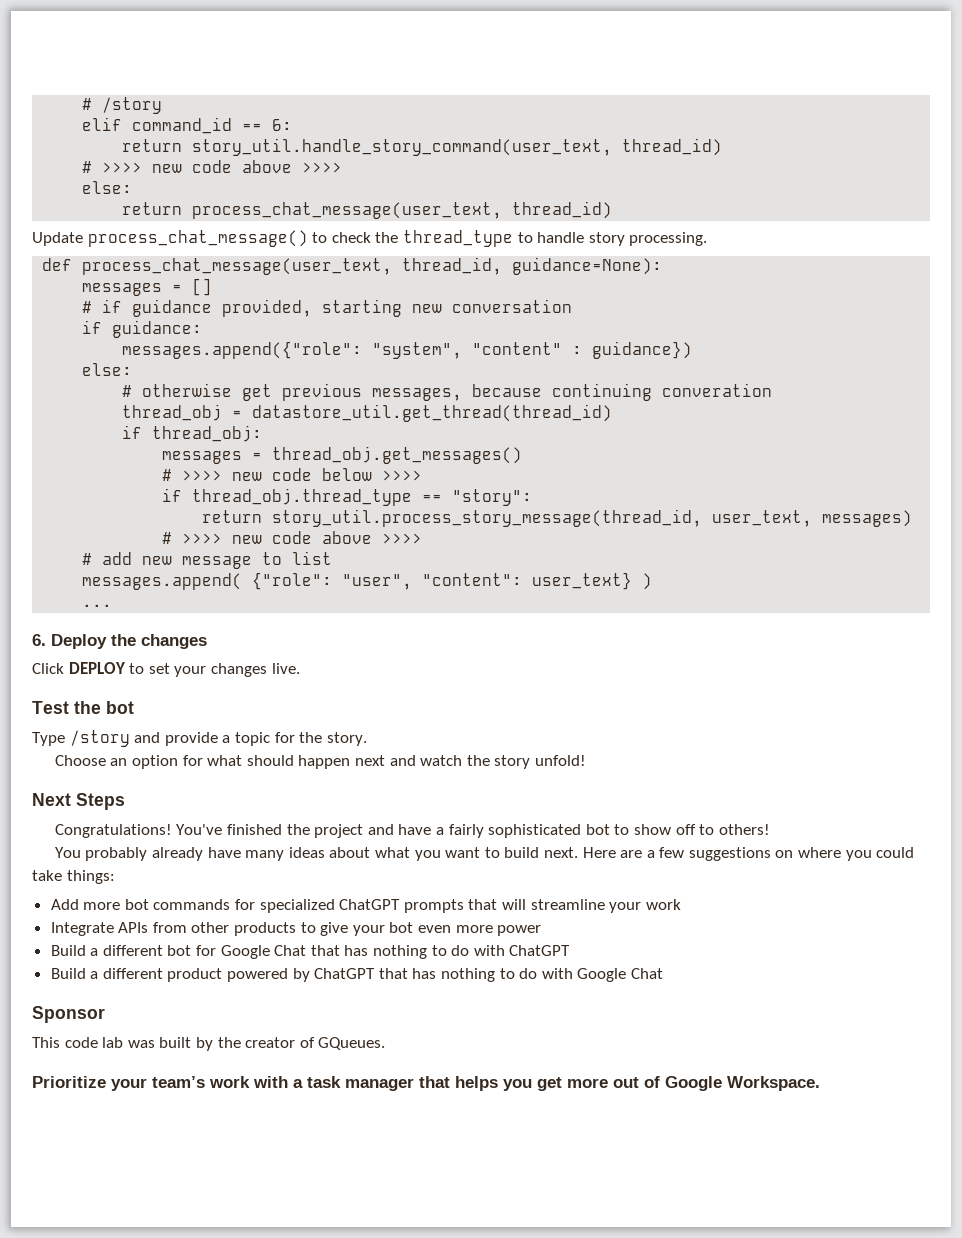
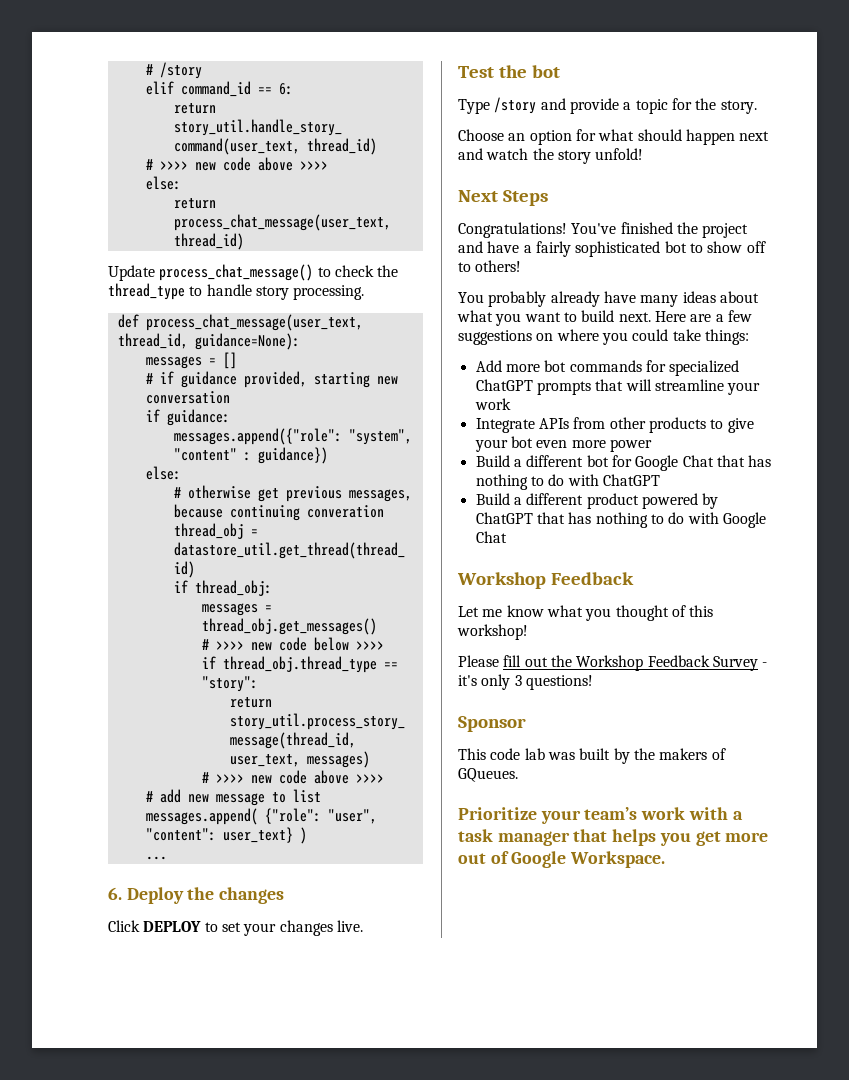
(663, 973) none -> [457,572,634,589] [458,605,714,621] [457,624,528,640] [458,655,768,671] [458,674,593,690] // Workshop Feedback // Let me know what you thought of this workshop! // Please fill out the Workshop Feedback Survey - it's only 3 questions!
[245,1037,296,1048] creator -> [659,748,708,760] makers

